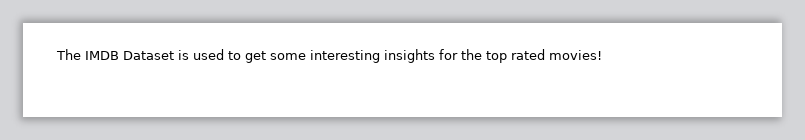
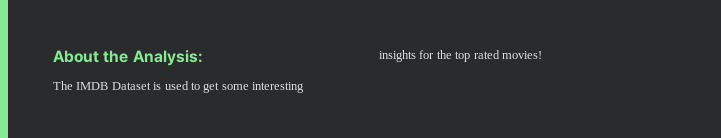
(56, 54) none -> [53,50,203,66] About the Analysis: //

